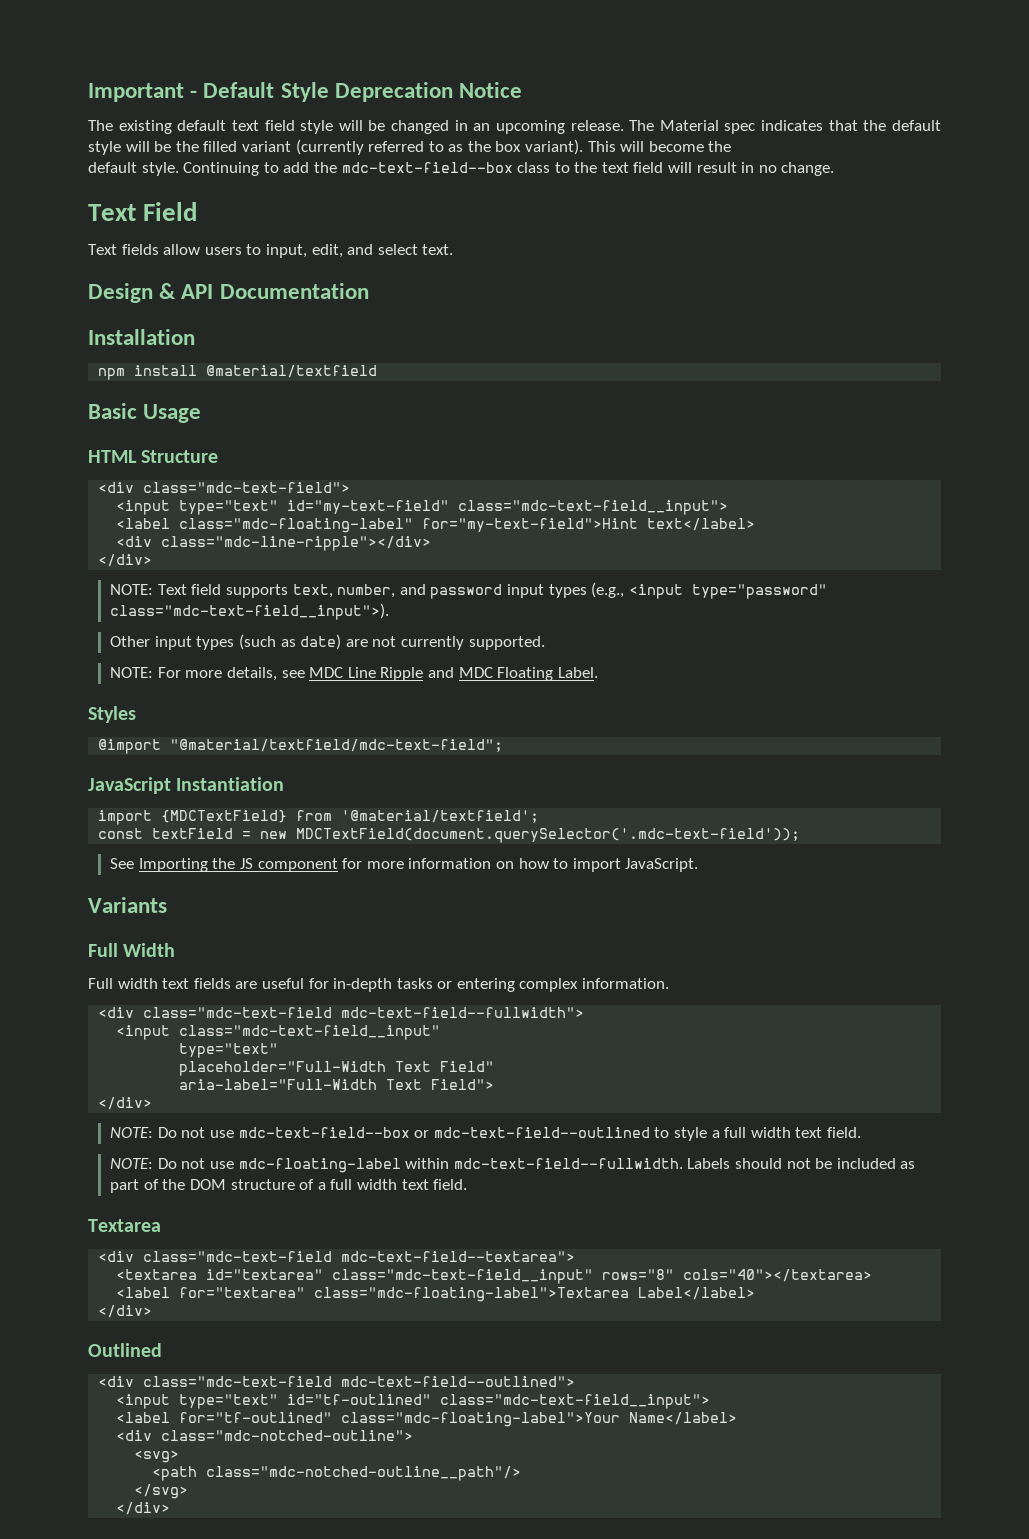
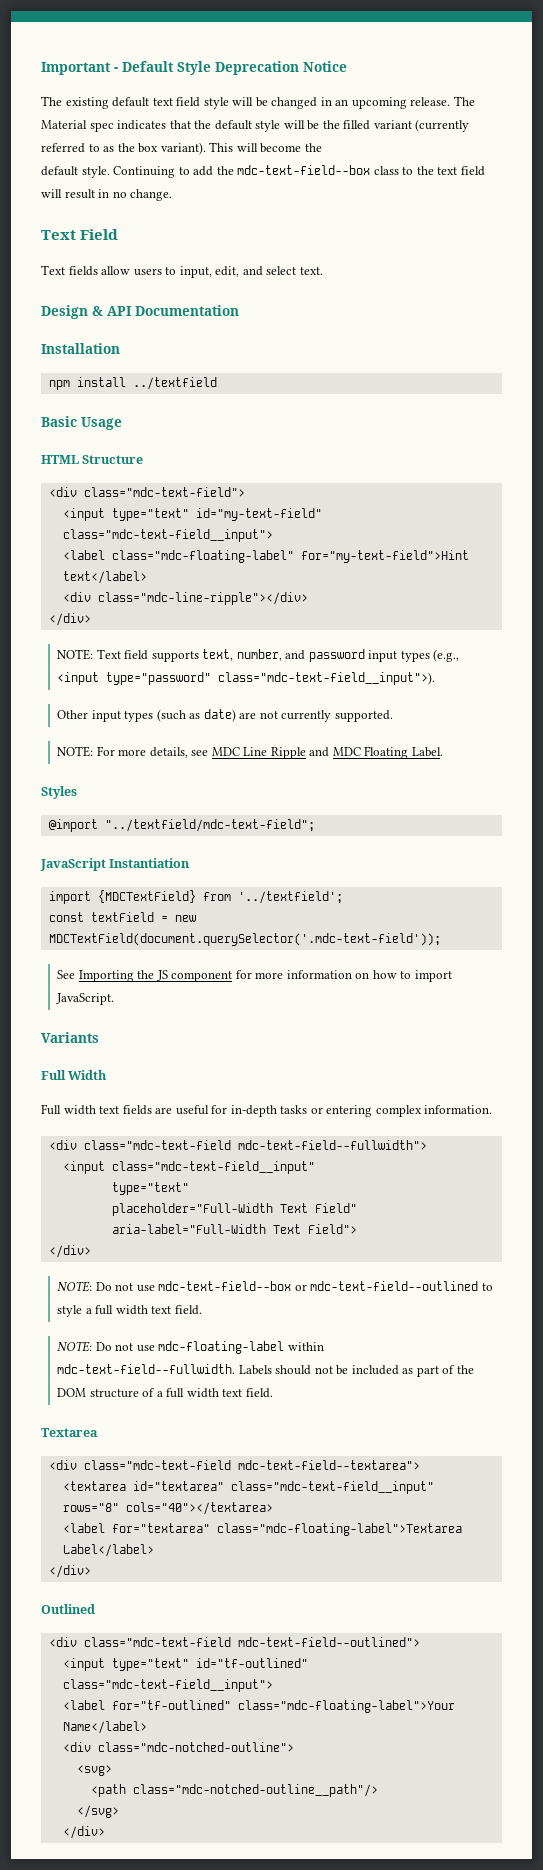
[206,365,378,378] @material/textfield -> [132,377,217,390] ../textfield
[170,739,504,752] "@material/textfield/mdc-text-field"; -> [104,819,315,832] "../textfield/mdc-text-field";
[341,810,540,823] '@material/textfield'; -> [237,891,343,904] '../textfield';

